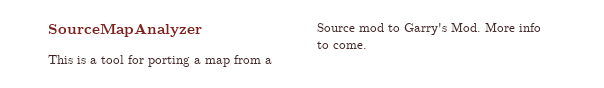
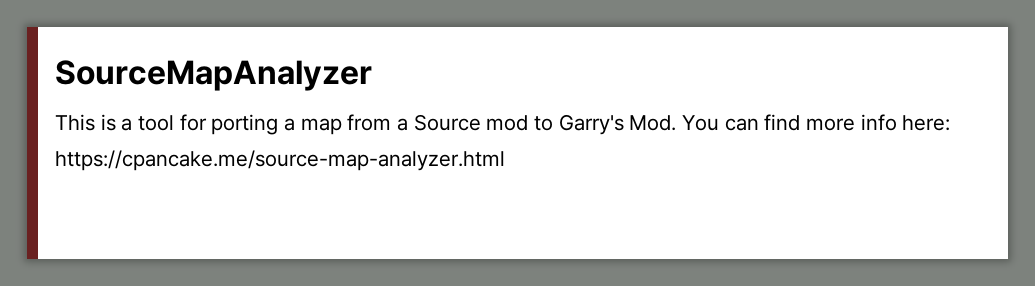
[485,22,541,32] [317,41,367,49] More info to come. -> [682,114,951,131] [55,150,505,171] You can find more info here: https://cpancake.me/source-map-analyzer.html

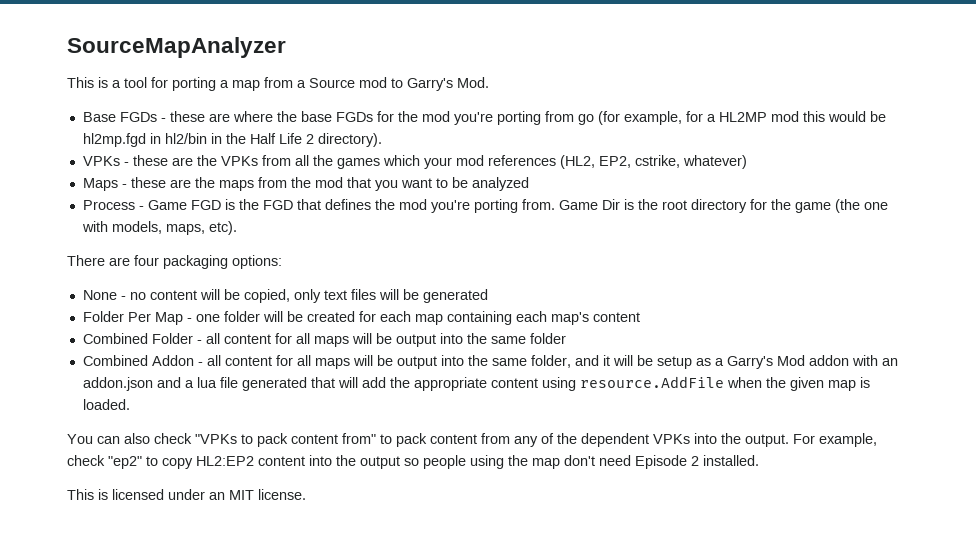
[682,114,951,131] [55,150,505,171] You can find more info here: https://cpancake.me/source-map-analyzer.html -> [82,111,886,125] [82,133,382,147] [82,155,747,169] [82,177,529,191] [82,199,888,213] [81,221,237,235] [67,255,282,269] [82,289,488,303] [82,311,640,325] [82,333,566,347] [82,355,898,369] [82,376,870,391] [82,399,130,410] [67,433,877,447] [67,455,759,469] [67,489,306,500] // Base FGDs - these are where the base FGDs for the mod you're porting from go (for example, for a HL2MP mod this would be hl2mp.fgd in hl2/bin in the Half Life 2 directory). // VPKs - these are the VPKs from all the games which your mod references (HL2, EP2, cstrike, whatever) // Maps - these are the maps from the mod that you want to be analyzed // Process - Game FGD is the FGD that defines the mod you're porting from. Game Dir is the root directory for the game (the one with models, maps, etc). // There are four packaging options: // None - no content will be copied, only text files will be generated // Folder Per Map - one folder will be created for each map containing each map's content // Combined Folder - all content for all maps will be output into the same folder // Combined Addon - all content for all maps will be output into the same folder, and it will be setup as a Garry's Mod addon with an addon.json and a lua file generated that will add the appropriate content using resource.AddFile when the given map is loaded. // You can also check "VPKs to pack content from" to pack content from any of the dependent VPKs into the output. For example, check "ep2" to copy HL2:EP2 content into the output so people using the map don't need Episode 2 installed. // This is licensed under an MIT license.

